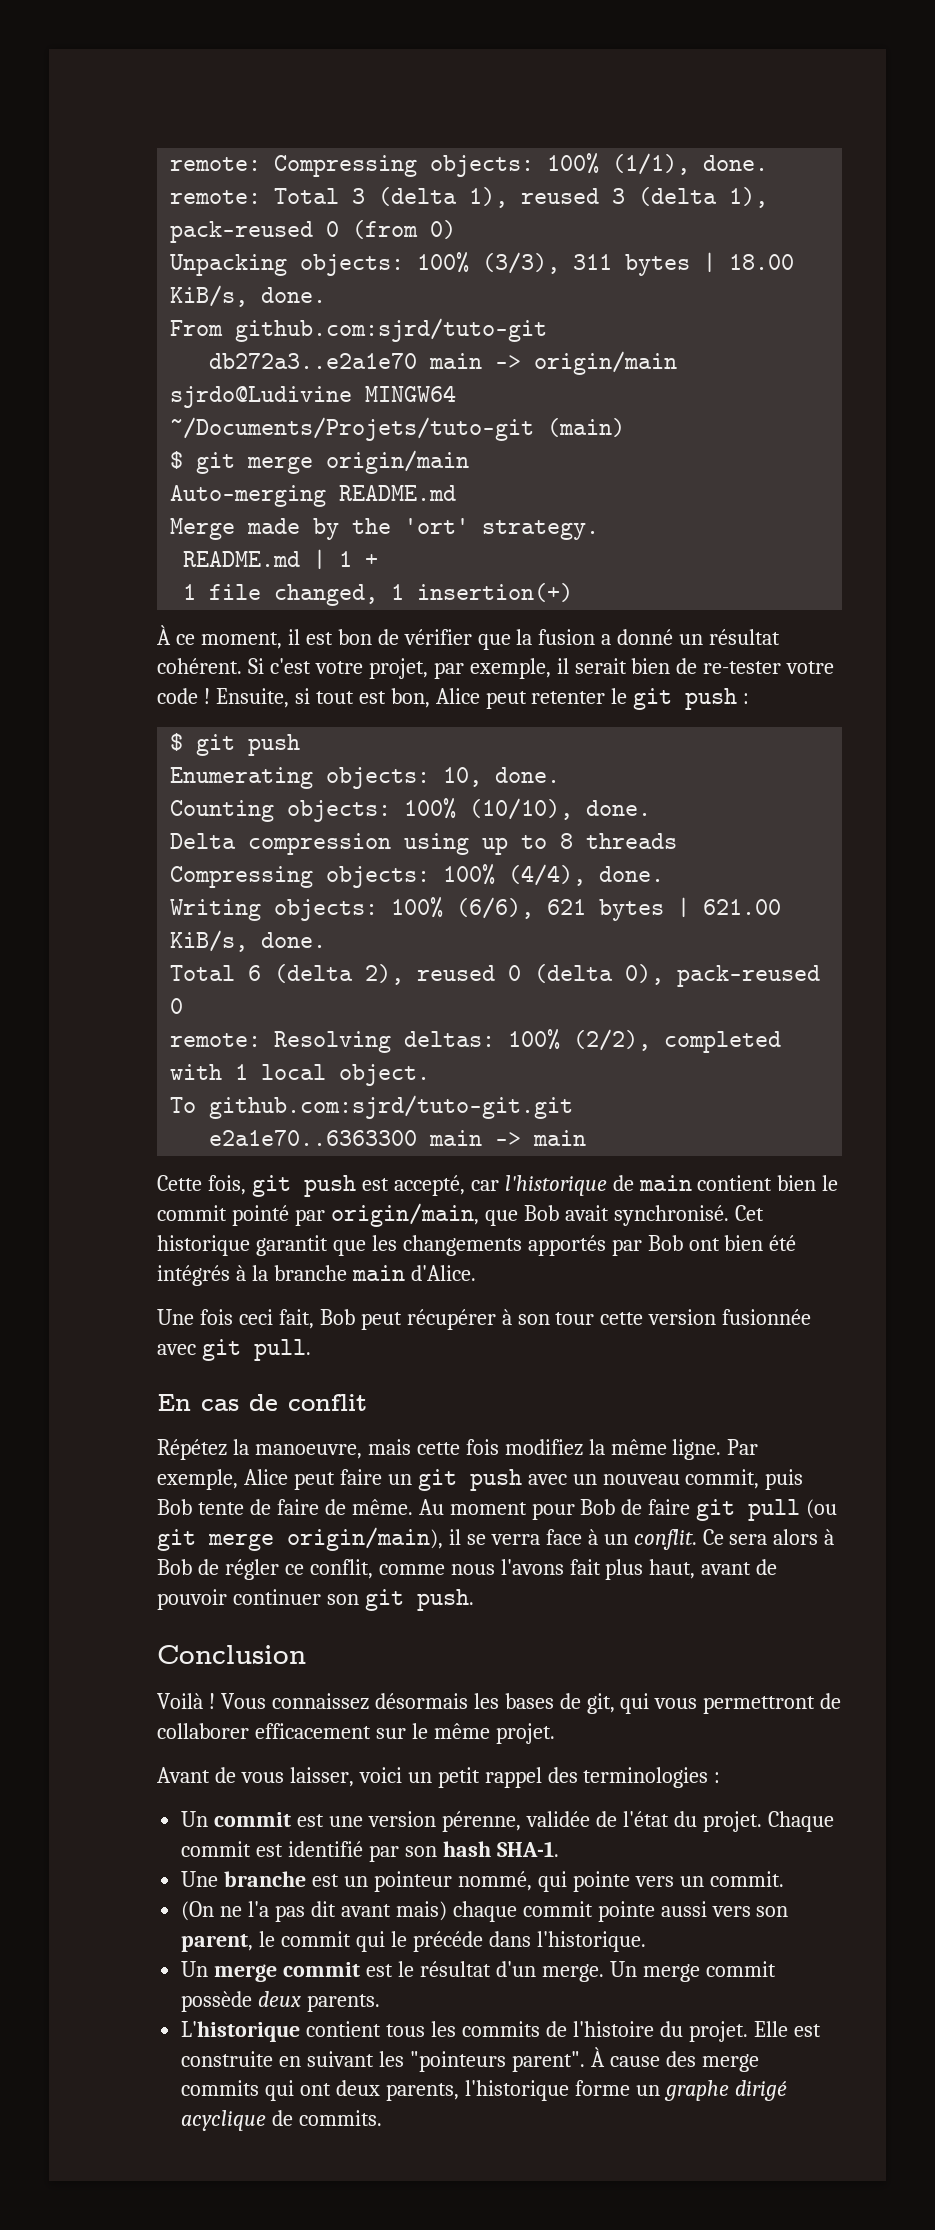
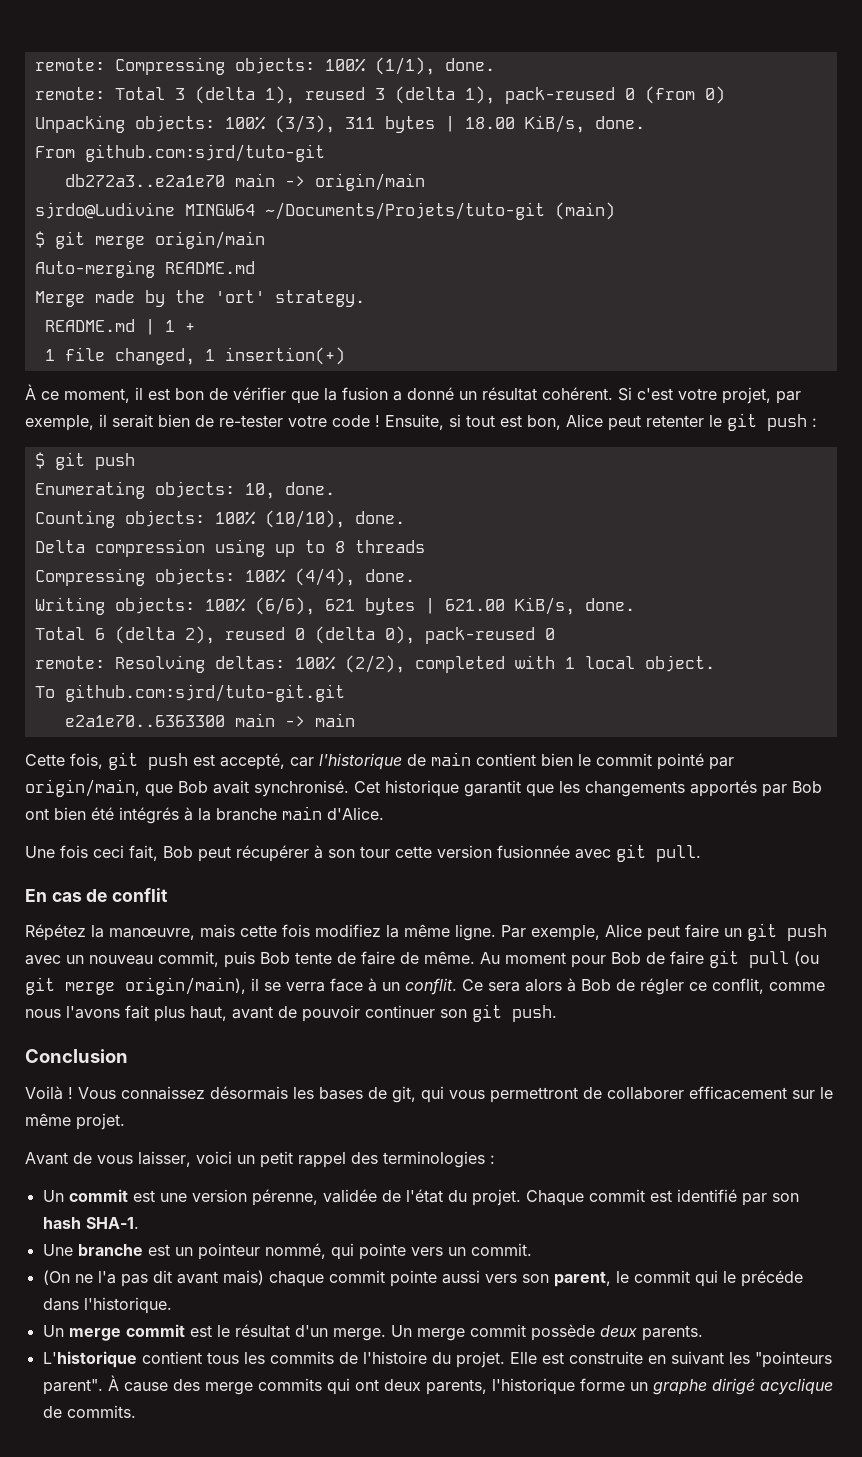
[254,1444,362,1459] manoeuvre, -> [109,928,195,940] manœuvre,

